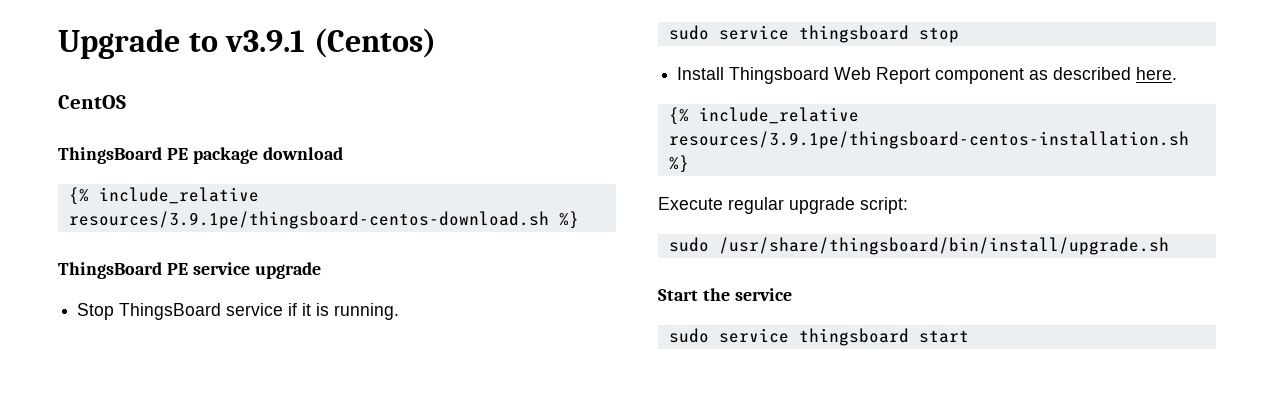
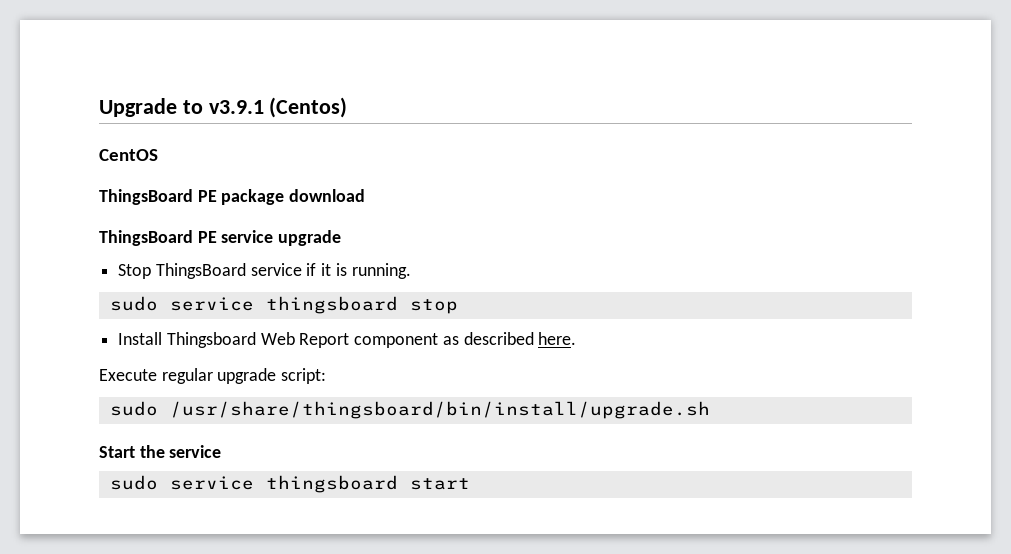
[68,187,259,205] [68,211,579,229] // {% include_relative resources/3.9.1pe/thingsboard-centos-download.sh %} -> (366, 195) none
[668,107,859,125] [668,131,1189,149] [668,155,689,173] // {% include_relative resources/3.9.1pe/thingsboard-centos-installation.sh %} -> (577, 338) none

